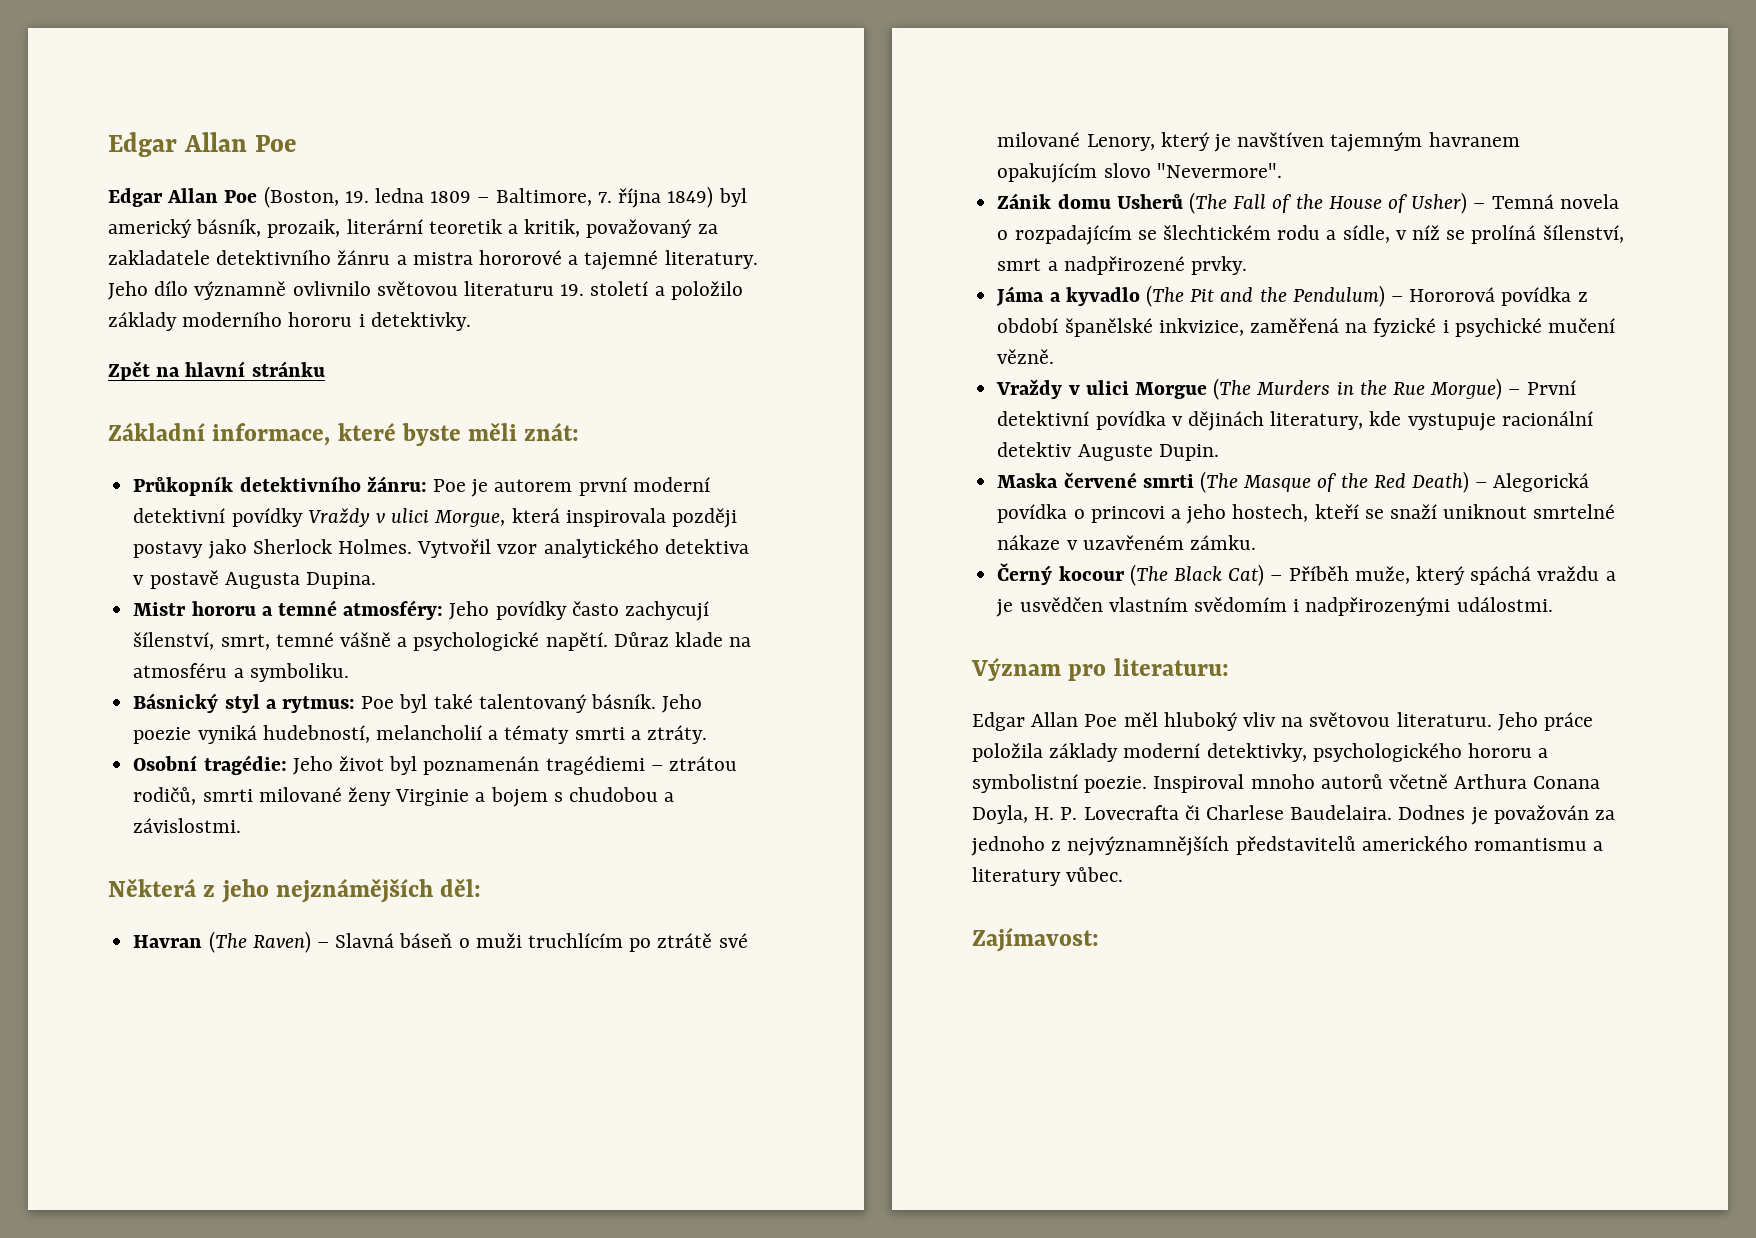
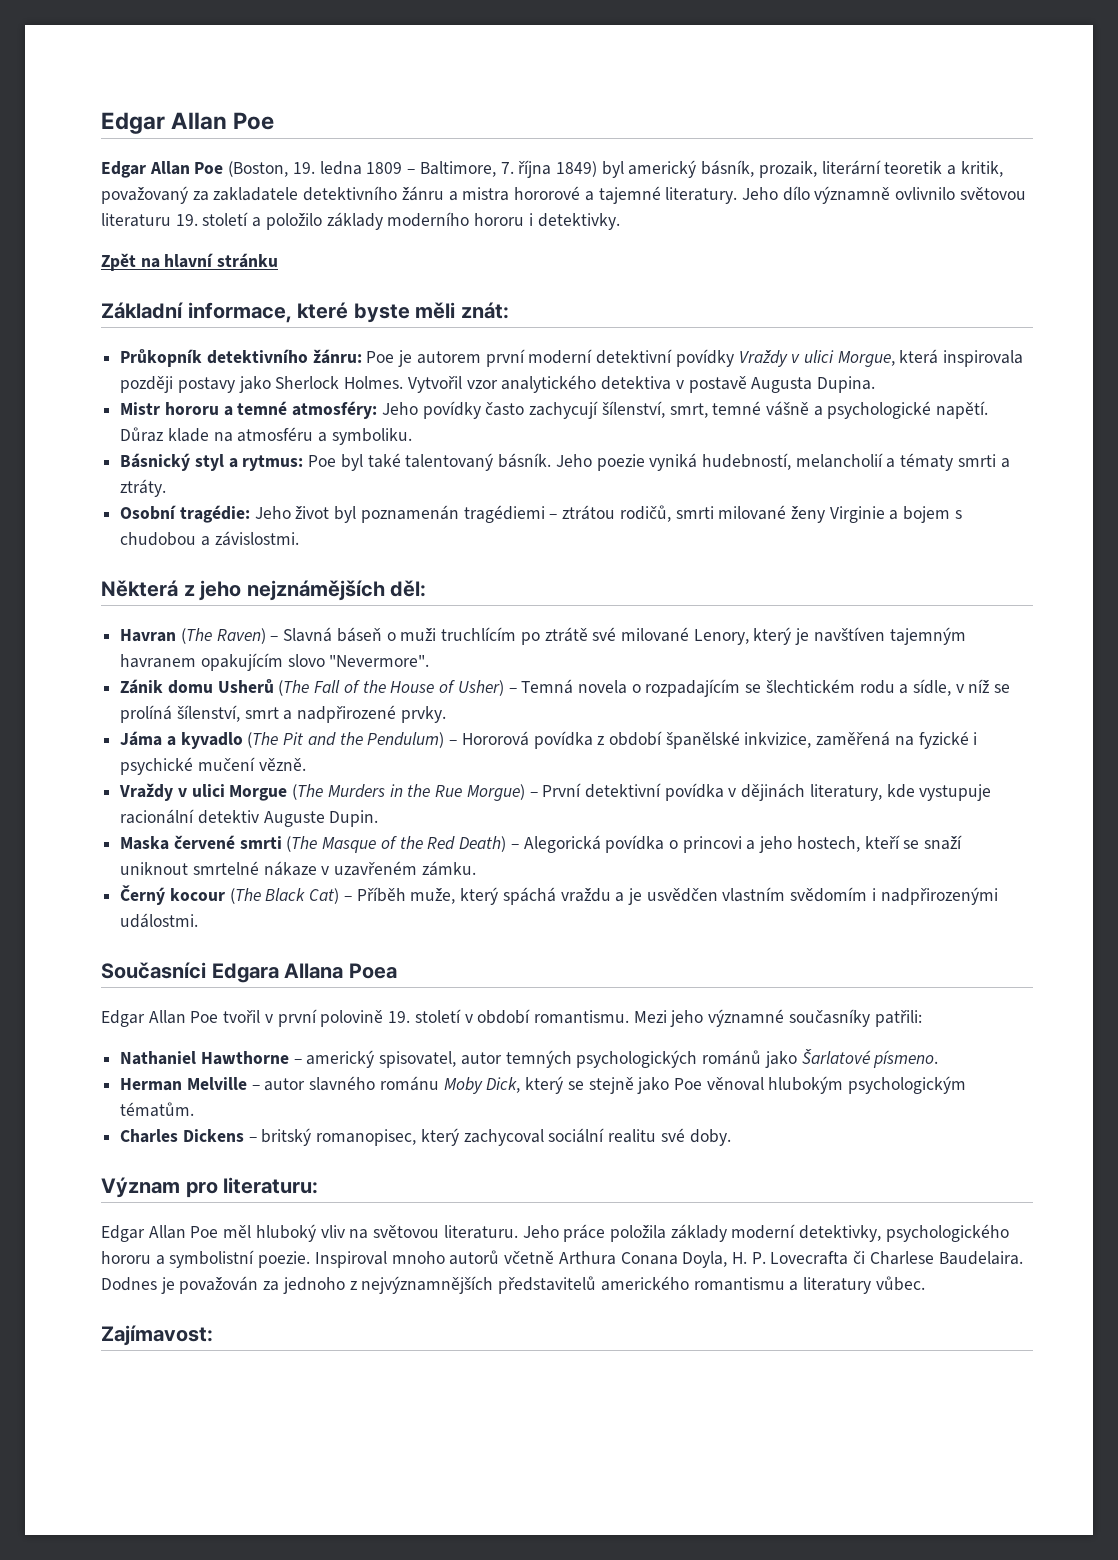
(1553, 604) none -> [101,962,397,983] [101,1009,922,1027] [120,1049,939,1068] [120,1076,967,1094] [120,1102,195,1117] [120,1128,731,1146] // Současníci Edgara Allana Poea // Edgar Allan Poe tvořil v první polovině 19. století v období romantismu. Mezi jeho významné současníky patřili: // Nathaniel Hawthorne – americký spisovatel, autor temných psychologických románů jako Šarlatové písmeno. // Herman Melville – autor slavného románu Moby Dick, který se stejně jako Poe věnoval hlubokým psychologickým tématům. // Charles Dickens – britský romanopisec, který zachycoval sociální realitu své doby.

